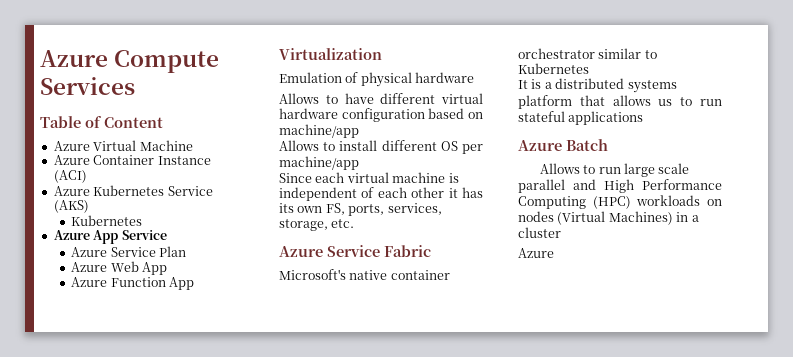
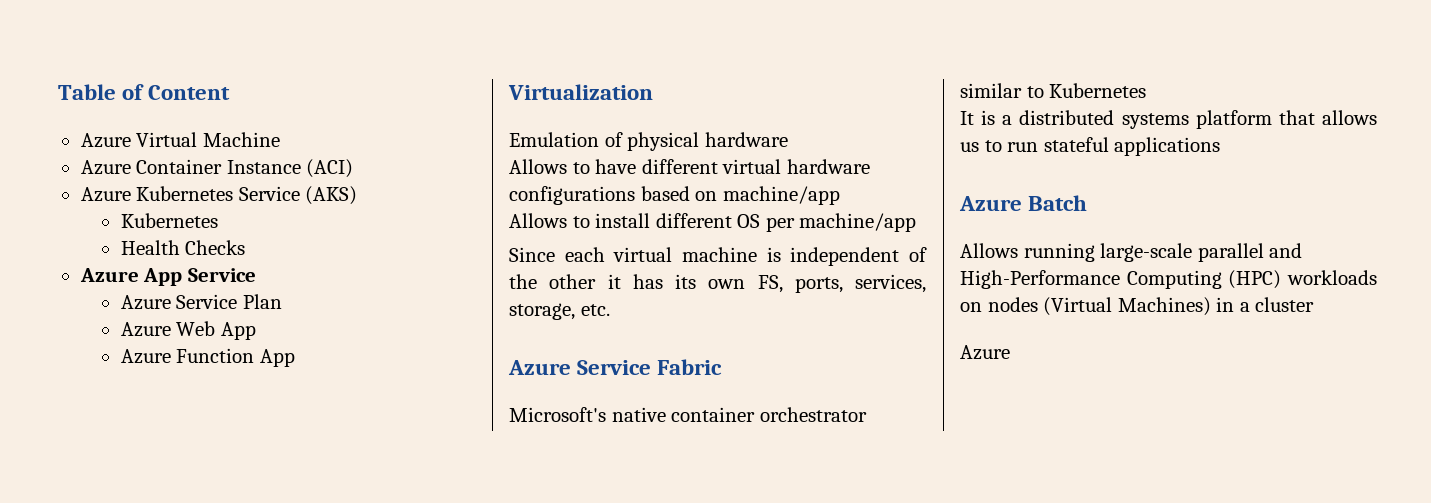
[40,50,220,73] [40,77,135,95] Azure Compute Services // -> (58, 92) none
(143, 220) none -> [120,240,246,255] // Health Checks
[341,108,425,122] configuration -> [509,186,635,205] configurations
[377,187,407,198] each -> [509,274,537,289] the
[583,163,690,177] [518,179,722,193] to run large scale parallel and High Performance -> [1023,243,1303,262] [960,270,1120,289] running large-scale parallel and High-Performance

